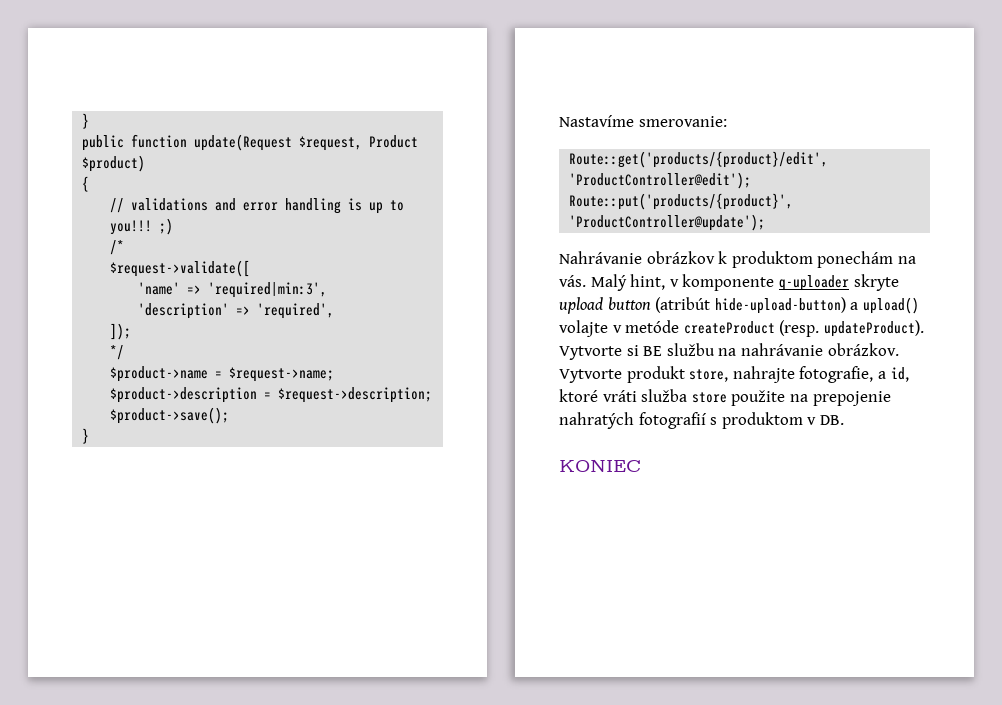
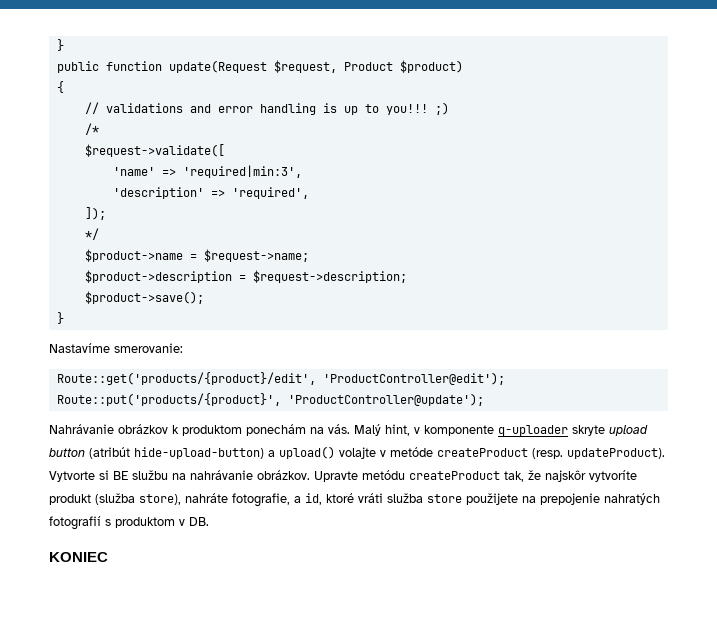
[559,366,795,383] Vytvorte produkt store, nahrajte -> [314,470,637,482] [49,493,228,505] Upravte metódu createProduct tak, že najskôr vytvoríte produkt (služba store), nahráte
[731,390,786,406] použite -> [466,493,518,505] použijete

